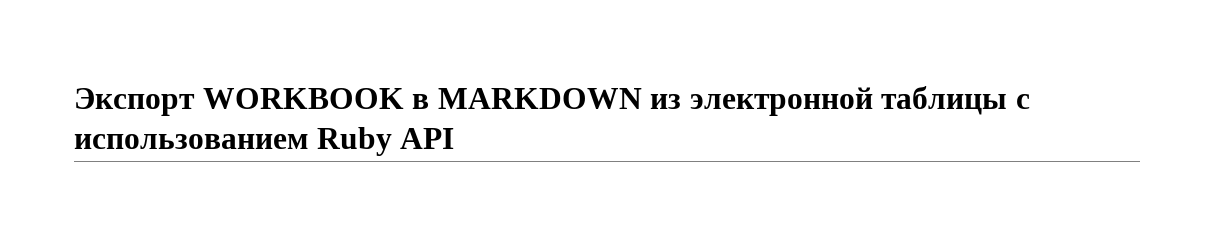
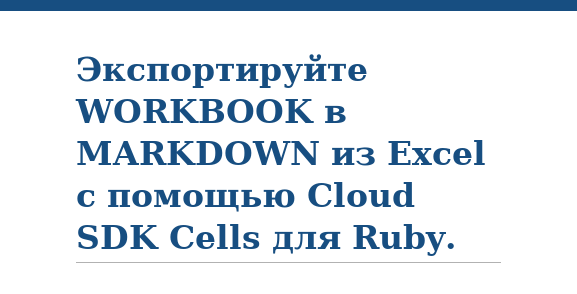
[74,88,195,116] Экспорт -> [76,54,368,88] Экспортируйте
[689,86,1030,116] [74,127,455,156] электронной таблицы с использованием Ruby API -> [387,140,486,165] [76,182,415,212] [76,224,456,256] Excel с помощью Cloud SDK Cells для Ruby.

